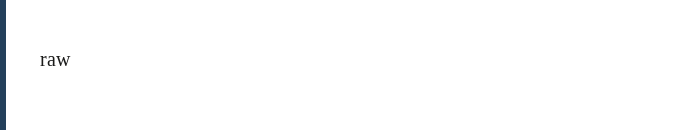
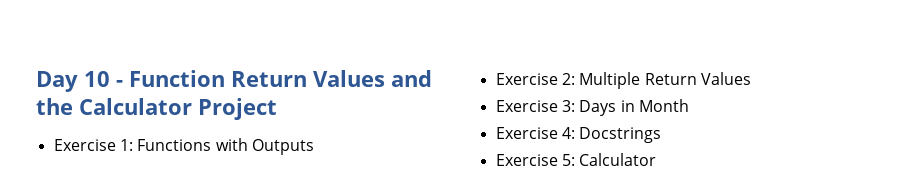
[40,56,71,66] raw -> [36,70,432,92] [36,98,277,120] [53,138,314,155] [495,72,751,89] [495,99,689,116] [495,127,662,143] [495,153,657,166] Day 10 - Function Return Values and the Calculator Project // Exercise 1: Functions with Outputs // Exercise 2: Multiple Return Values // Exercise 3: Days in Month // Exercise 4: Docstrings // Exercise 5: Calculator

